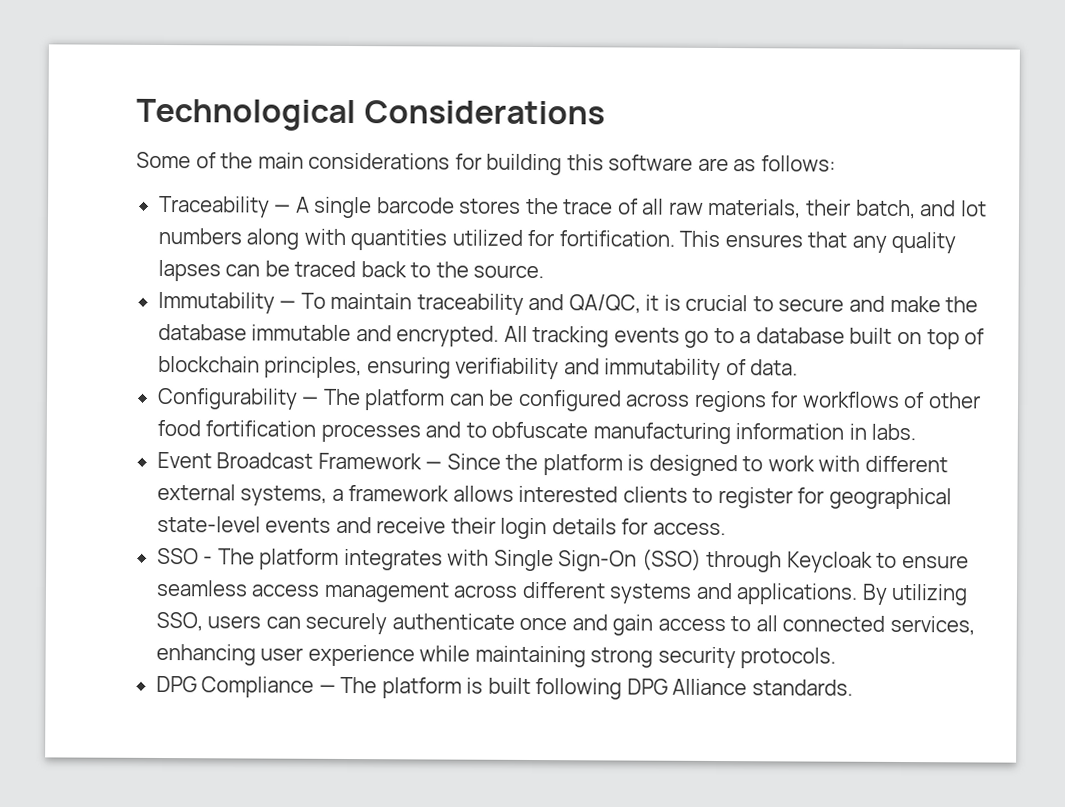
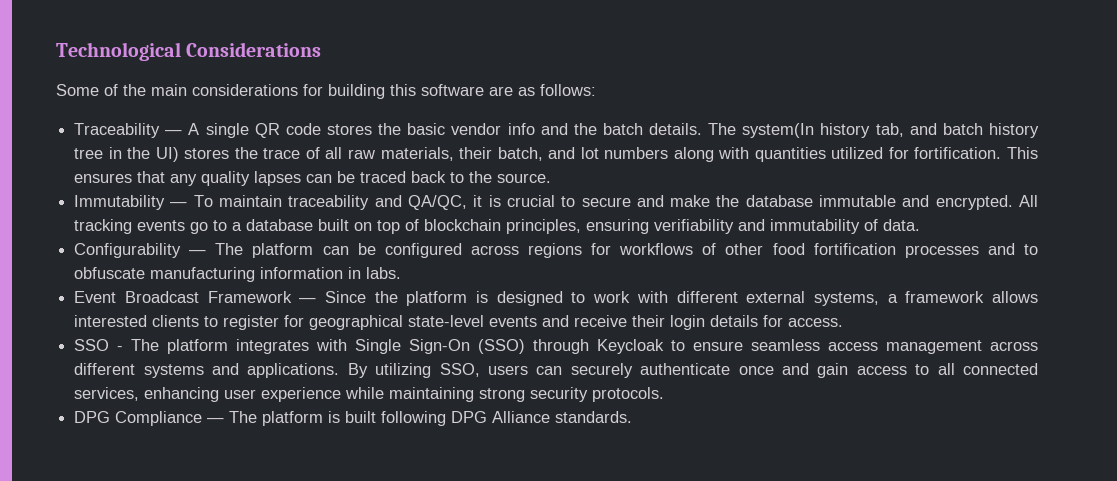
[376,197,455,214] barcode -> [254,123,1039,138] [74,147,179,162] QR code stores the basic vendor info and the batch details. The system(In history tab, and batch history tree in the UI)

